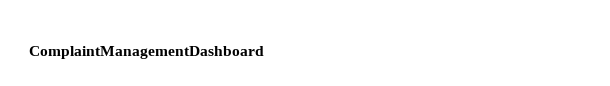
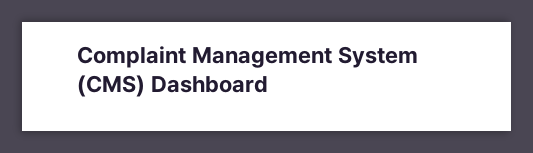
[29,46,264,59] ComplaintManagementDashboard -> [77,46,419,68] [77,75,269,97] Complaint Management System (CMS) Dashboard

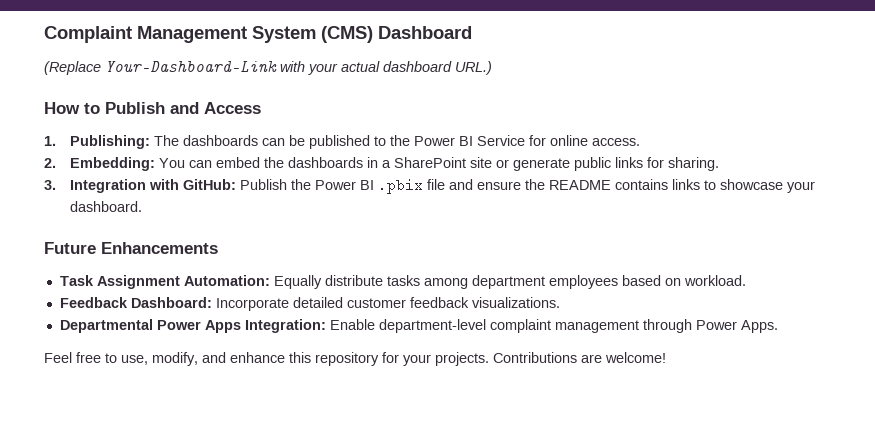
(269, 84) none -> [44,60,492,75] [44,102,261,114] [44,135,640,149] [44,157,719,171] [44,178,815,194] [69,201,142,212] [44,242,218,254] [59,275,746,289] [59,297,560,311] [59,319,778,333] [44,352,666,366] // (Replace Your-Dashboard-Link with your actual dashboard URL.) // How to Publish and Access // 1. Publishing: The dashboards can be published to the Power BI Service for online access. // 2. Embedding: You can embed the dashboards in a SharePoint site or generate public links for sharing. // 3. Integration with GitHub: Publish the Power BI .pbix file and ensure the README contains links to showcase your dashboard. // Future Enhancements // Task Assignment Automation: Equally distribute tasks among department employees based on workload. // Feedback Dashboard: Incorporate detailed customer feedback visualizations. // Departmental Power Apps Integration: Enable department-level complaint management through Power Apps. // Feel free to use, modify, and enhance this repository for your projects. Contributions are welcome!

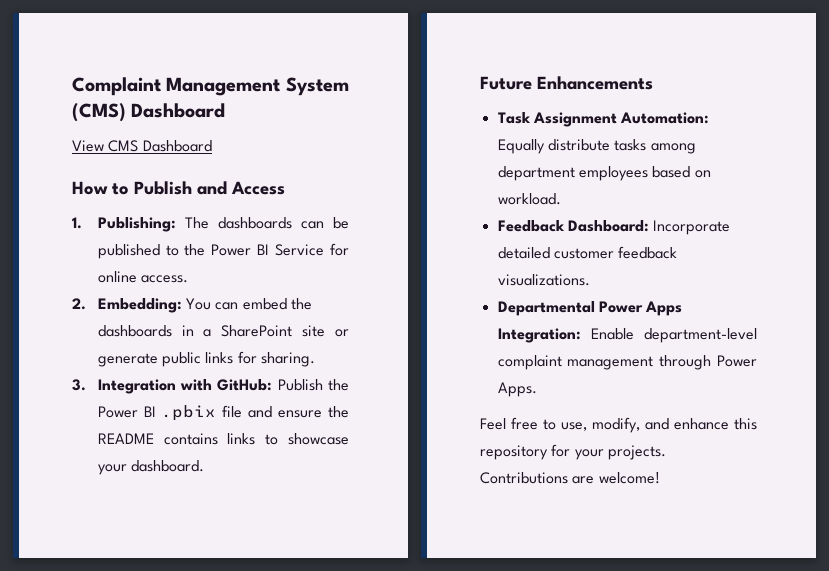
[44,60,492,75] (Replace Your-Dashboard-Link with your actual dashboard URL.) -> [72,140,212,152] View CMS Dashboard

